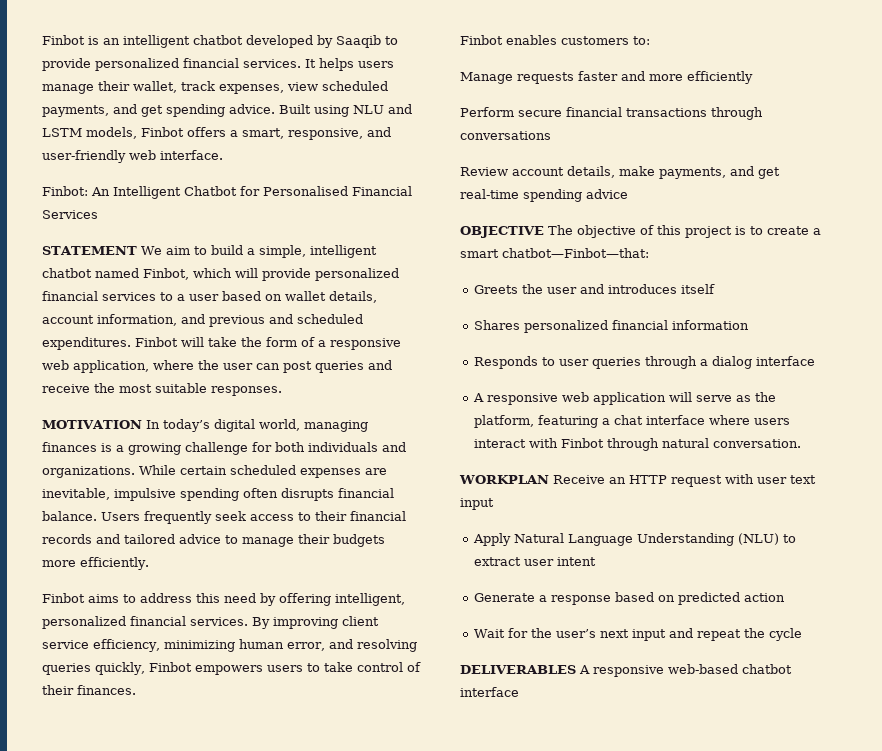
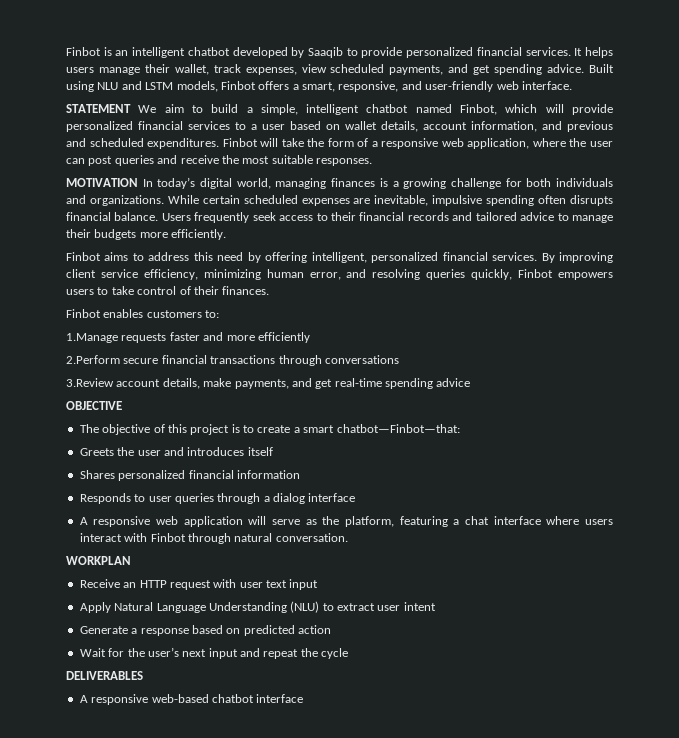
[42,186,412,199] [42,210,98,219] // Finbot: An Intelligent Chatbot for Personalised Financial Services -> (572, 85) none
[460,72,513,84] Manage -> [66,333,118,343] 1.Manage
[460,107,514,117] Perform -> [66,355,120,364] 2.Perform
[460,167,508,176] Review -> [66,378,114,387] 3.Review
(544, 232) none -> (122, 405) //
(549, 479) none -> (131, 560) //
(576, 669) none -> (143, 675) //

